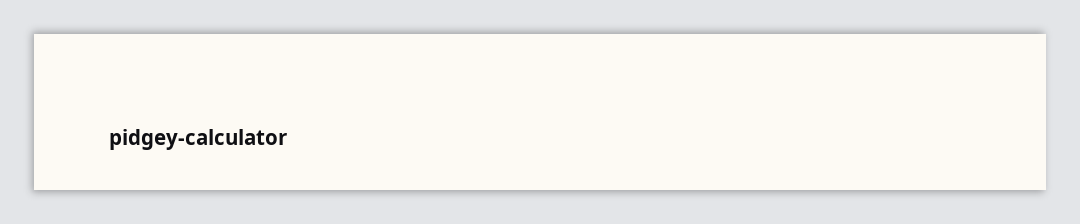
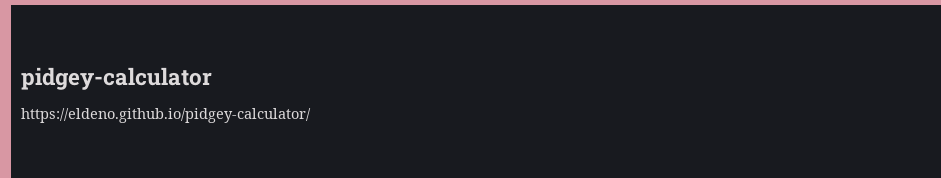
(287, 139) none -> [21,108,311,123] // https://eldeno.github.io/pidgey-calculator/

